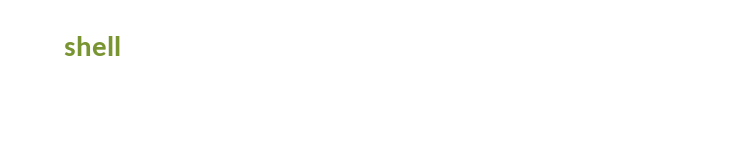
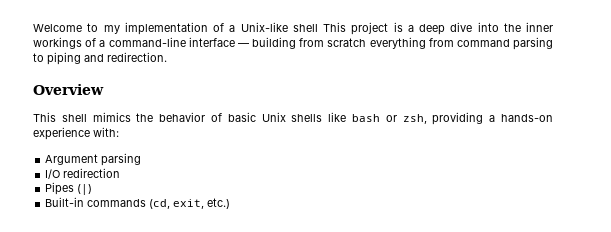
[64,36,121,56] shell -> [33,22,553,35] [33,37,554,50] [33,52,167,65] [33,84,104,95] [33,112,554,125] [33,127,119,140] [45,153,142,166] [45,168,121,179] [45,182,93,195] [45,197,231,209] Welcome to my implementation of a Unix-like shell This project is a deep dive into the inner workings of a command-line interface — building from scratch everything from command parsing to piping and redirection. // Overview // This shell mimics the behavior of basic Unix shells like bash or zsh, providing a hands-on experience with: // Argument parsing // I/O redirection // Pipes (|) // Built-in commands (cd, exit, etc.)

